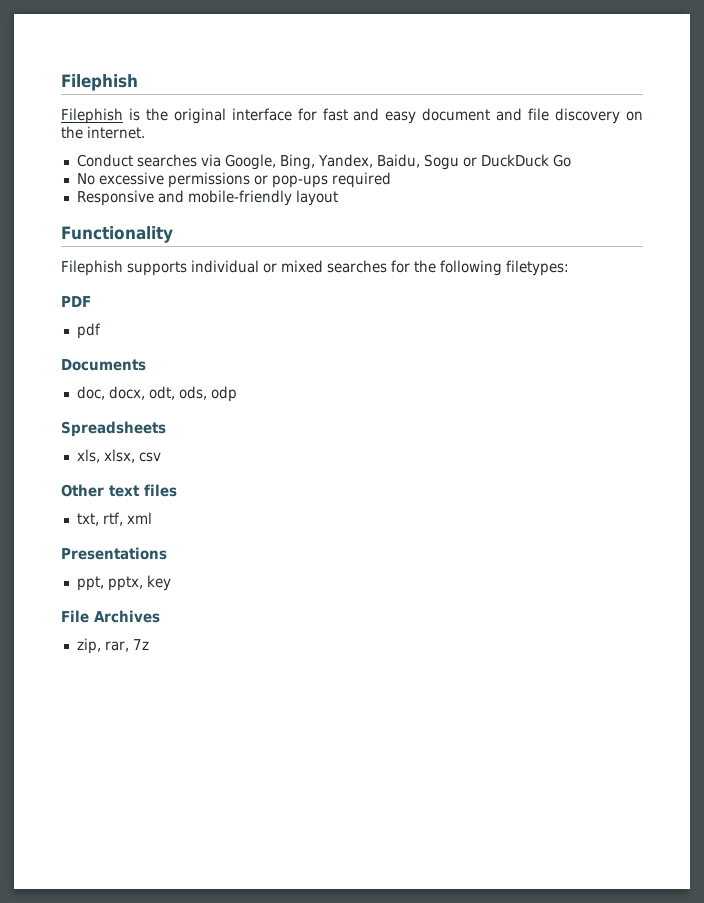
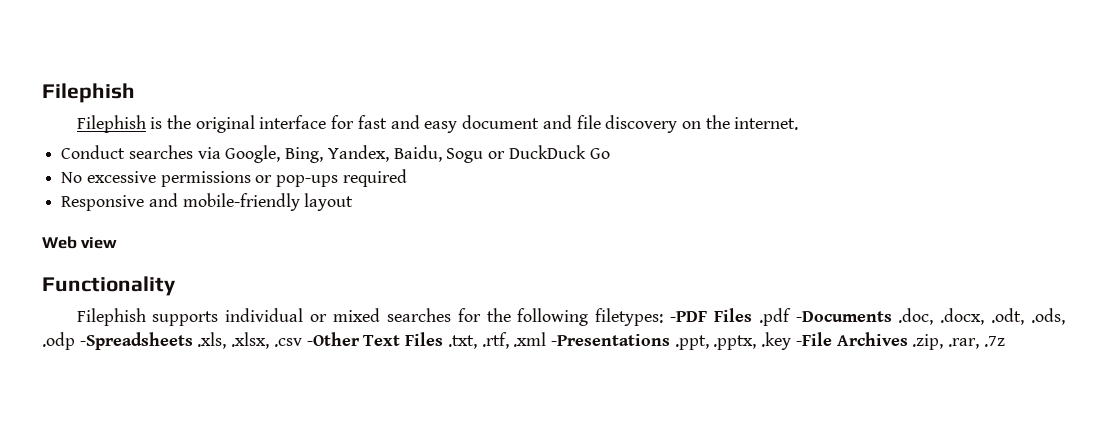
(338, 198) none -> [42,236,118,249] // Web view
[61,296,91,307] [76,323,101,339] [61,359,146,371] [76,386,237,402] [61,421,166,437] [76,449,161,463] [61,484,177,497] [76,512,152,526] [61,547,167,560] [76,575,171,591] [61,610,160,623] [76,638,149,654] // PDF // pdf // Documents // doc, docx, odt, ods, odp // Spreadsheets // xls, xlsx, csv // Other text files // txt, rtf, xml // Presentations // ppt, pptx, key // File Archives // zip, rar, 7z -> [670,308,1065,326] [42,332,1005,350] -PDF Files .pdf -Documents .doc, .docx, .odt, .ods, .odp -Spreadsheets .xls, .xlsx, .csv -Other Text Files .txt, .rtf, .xml -Presentations .ppt, .pptx, .key -File Archives .zip, .rar, .7z

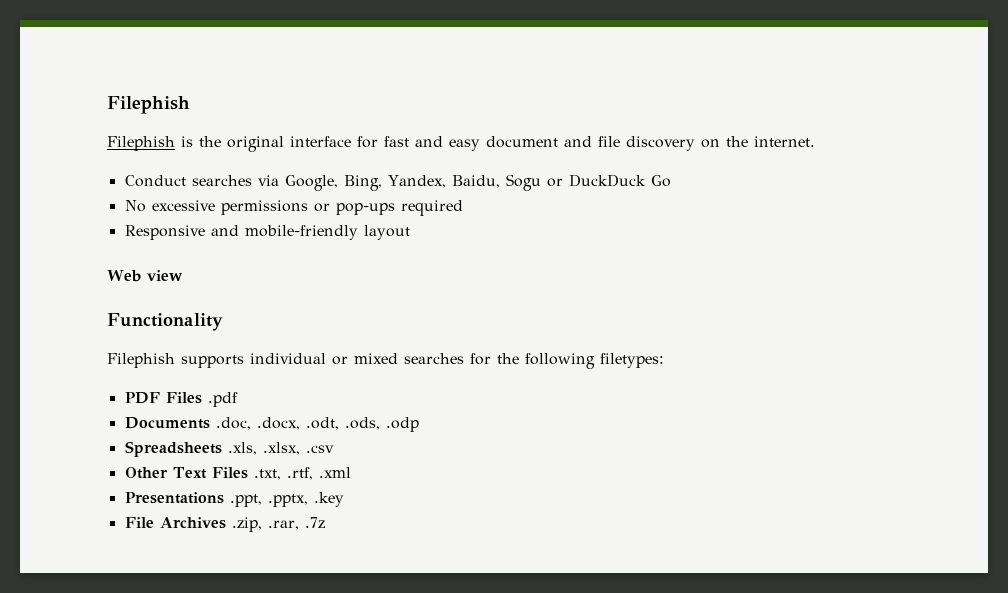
[670,311,708,322] -PDF -> [124,392,160,404] // PDF
[795,311,892,322] -Documents -> [124,417,210,429] // Documents
[79,332,193,350] -Spreadsheets -> [124,441,222,457] // Spreadsheets
[306,332,360,346] -Other -> [124,467,168,479] // Other
[550,334,670,346] -Presentations -> [124,492,224,504] // Presentations
[795,332,832,346] -File -> [124,517,154,528] // File

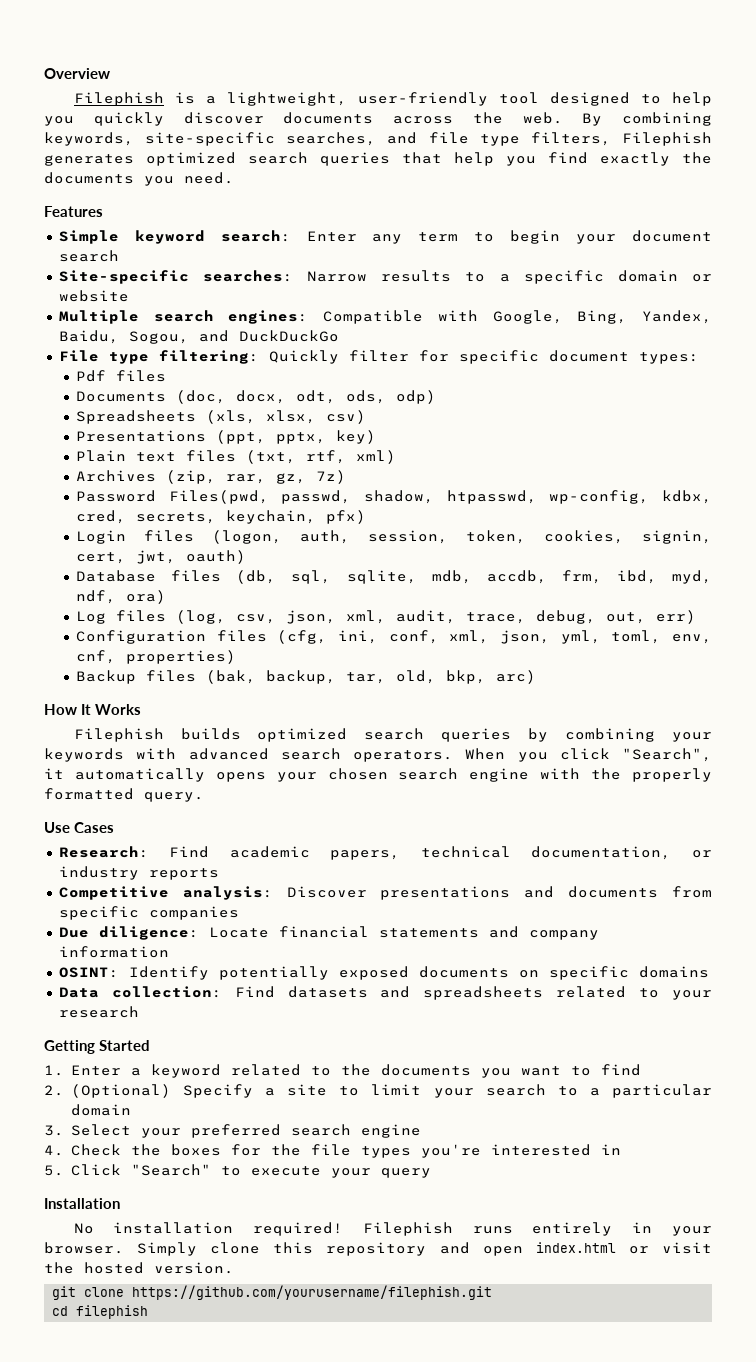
[107,96,190,114] Filephish -> [44,68,110,79] Overview
[199,136,815,152] [124,174,671,191] [124,200,463,216] [124,225,410,240] [107,270,183,282] [107,313,223,331] [107,353,664,369] [124,392,238,407] [124,417,419,432] [124,441,334,457] [124,467,351,480] [124,492,344,507] [124,517,325,532] the original interface for fast and easy document and file discovery on the internet. // Conduct searches via Google, Bing, Yandex, Baidu, Sogu or DuckDuck Go // No excessive permissions or pop-ups required // Responsive and mobile-friendly layout // Web view // Functionality // Filephish supports individual or mixed searches for the following filetypes: // PDF Files .pdf // Documents .doc, .docx, .odt, .ods, .odp // Spreadsheets .xls, .xlsx, .csv // Other Text Files .txt, .rtf, .xml // Presentations .ppt, .pptx, .key // File Archives .zip, .rar, .7z -> [205,92,712,106] [44,112,712,126] [44,132,712,146] [44,152,712,166] [44,172,234,186] [44,206,103,217] [58,230,712,244] [58,250,119,262] [58,270,712,284] [58,290,129,302] [58,310,712,324] [58,330,339,344] [58,350,699,364] [76,370,167,382] [76,390,437,404] [76,410,367,424] [76,430,377,444] [76,450,397,464] [76,470,347,484] [76,490,712,504] [76,510,367,524] [76,530,712,544] [76,550,247,564] [76,570,712,584] [76,590,167,604] [76,610,697,624] [76,630,712,644] [76,650,237,664] [76,670,537,684] [44,704,141,715] [73,728,712,742] [44,748,712,762] [44,768,713,782] [44,788,204,802] [44,822,114,833] [58,846,712,860] [58,866,219,880] [58,886,712,900] [58,906,239,920] [58,926,599,940] [58,946,169,958] [58,966,709,980] [58,986,712,1000] [58,1006,139,1018] [44,1040,150,1054] [44,1064,641,1078] [44,1084,712,1098] [70,1104,131,1116] [44,1124,421,1138] [44,1144,621,1158] [44,1164,431,1178] [44,1198,120,1209] [73,1222,712,1236] [44,1242,712,1256] [44,1262,234,1274] [52,1285,493,1300] [52,1305,149,1319] a lightweight, user-friendly tool designed to help you quickly discover documents across the web. By combining keywords, site-specific searches, and file type filters, Filephish generates optimized search queries that help you find exactly the documents you need. // Features // Simple keyword search: Enter any term to begin your document search // Site-specific searches: Narrow results to a specific domain or website // Multiple search engines: Compatible with Google, Bing, Yandex, Baidu, Sogou, and DuckDuckGo // File type filtering: Quickly filter for specific document types: // Pdf files // Documents (doc, docx, odt, ods, odp) // Spreadsheets (xls, xlsx, csv) // Presentations (ppt, pptx, key) // Plain text files (txt, rtf, xml) // Archives (zip, rar, gz, 7z) // Password Files(pwd, passwd, shadow, htpasswd, wp-config, kdbx, cred, secrets, keychain, pfx) // Login files (logon, auth, session, token, cookies, signin, cert, jwt, oauth) // Database files (db, sql, sqlite, mdb, accdb, frm, ibd, myd, ndf, ora) // Log files (log, csv, json, xml, audit, trace, debug, out, err) // Configuration files (cfg, ini, conf, xml, json, yml, toml, env, cnf, properties) // Backup files (bak, backup, tar, old, bkp, arc) // How It Works // Filephish builds optimized search queries by combining your keywords with advanced search operators. When you click "Search", it automatically opens your chosen search engine with the properly formatted query. // Use Cases // Research: Find academic papers, technical documentation, or industry reports // Competitive analysis: Discover presentations and documents from specific companies // Due diligence: Locate financial statements and company information // OSINT: Identify potentially exposed documents on specific domains // Data collection: Find datasets and spreadsheets related to your research // Getting Started // 1. Enter a keyword related to the documents you want to find // 2. (Optional) Specify a site to limit your search to a particular domain // 3. Select your preferred search engine // 4. Check the boxes for the file types you're interested in // 5. Click "Search" to execute your query // Installation // No installation required! Filephish runs entirely in your browser. Simply clone this repository and open index.html or visit the hosted version. // git clone https://github.com/yourusername/filephish.git // cd filephish

